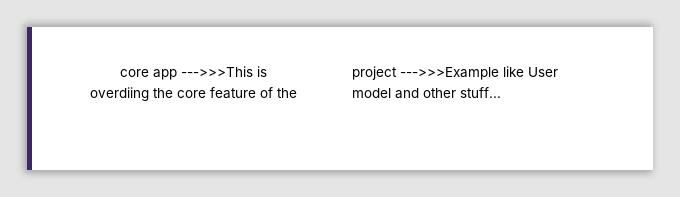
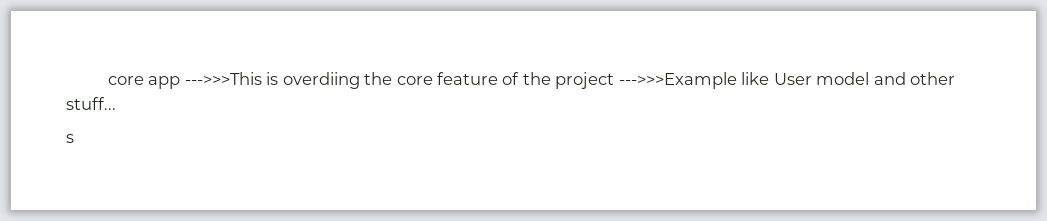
(501, 92) none -> [66,134,74,143] // s

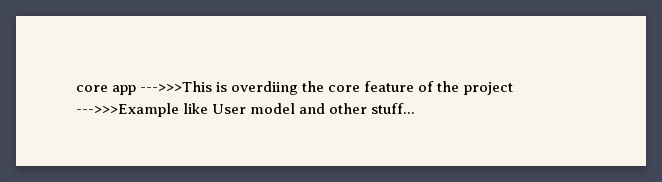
[66,134,74,143] // s -> (416, 108) none

